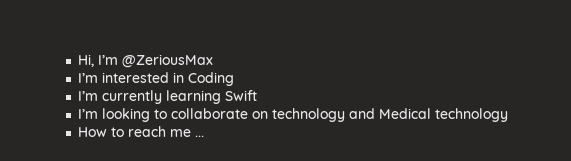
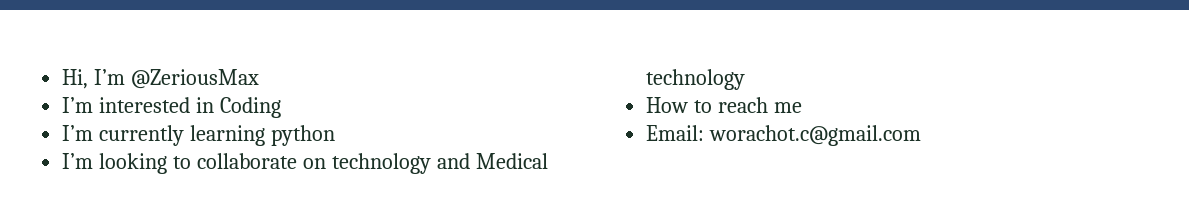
[225,90,258,101] Swift -> [271,125,336,146] python
[195,135,205,137] ... -> [646,125,922,146] // Email: worachot.c@gmail.com

